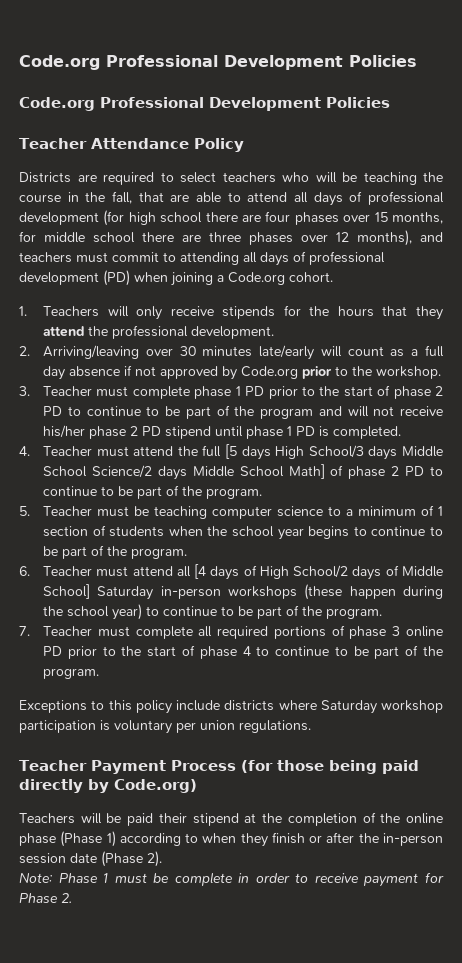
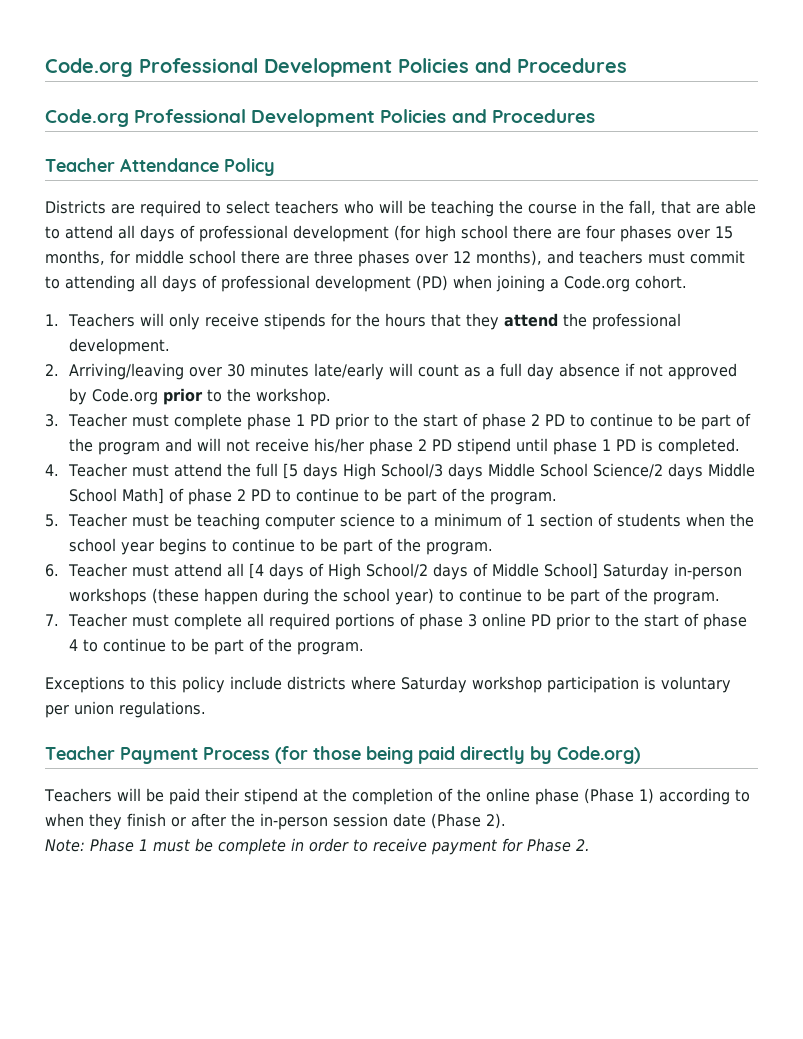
[19,55,417,70] [19,97,390,111] Code.org Professional Development Policies // Code.org Professional Development Policies -> [45,58,627,77] [45,109,595,127] Code.org Professional Development Policies and Procedures // Code.org Professional Development Policies and Procedures

